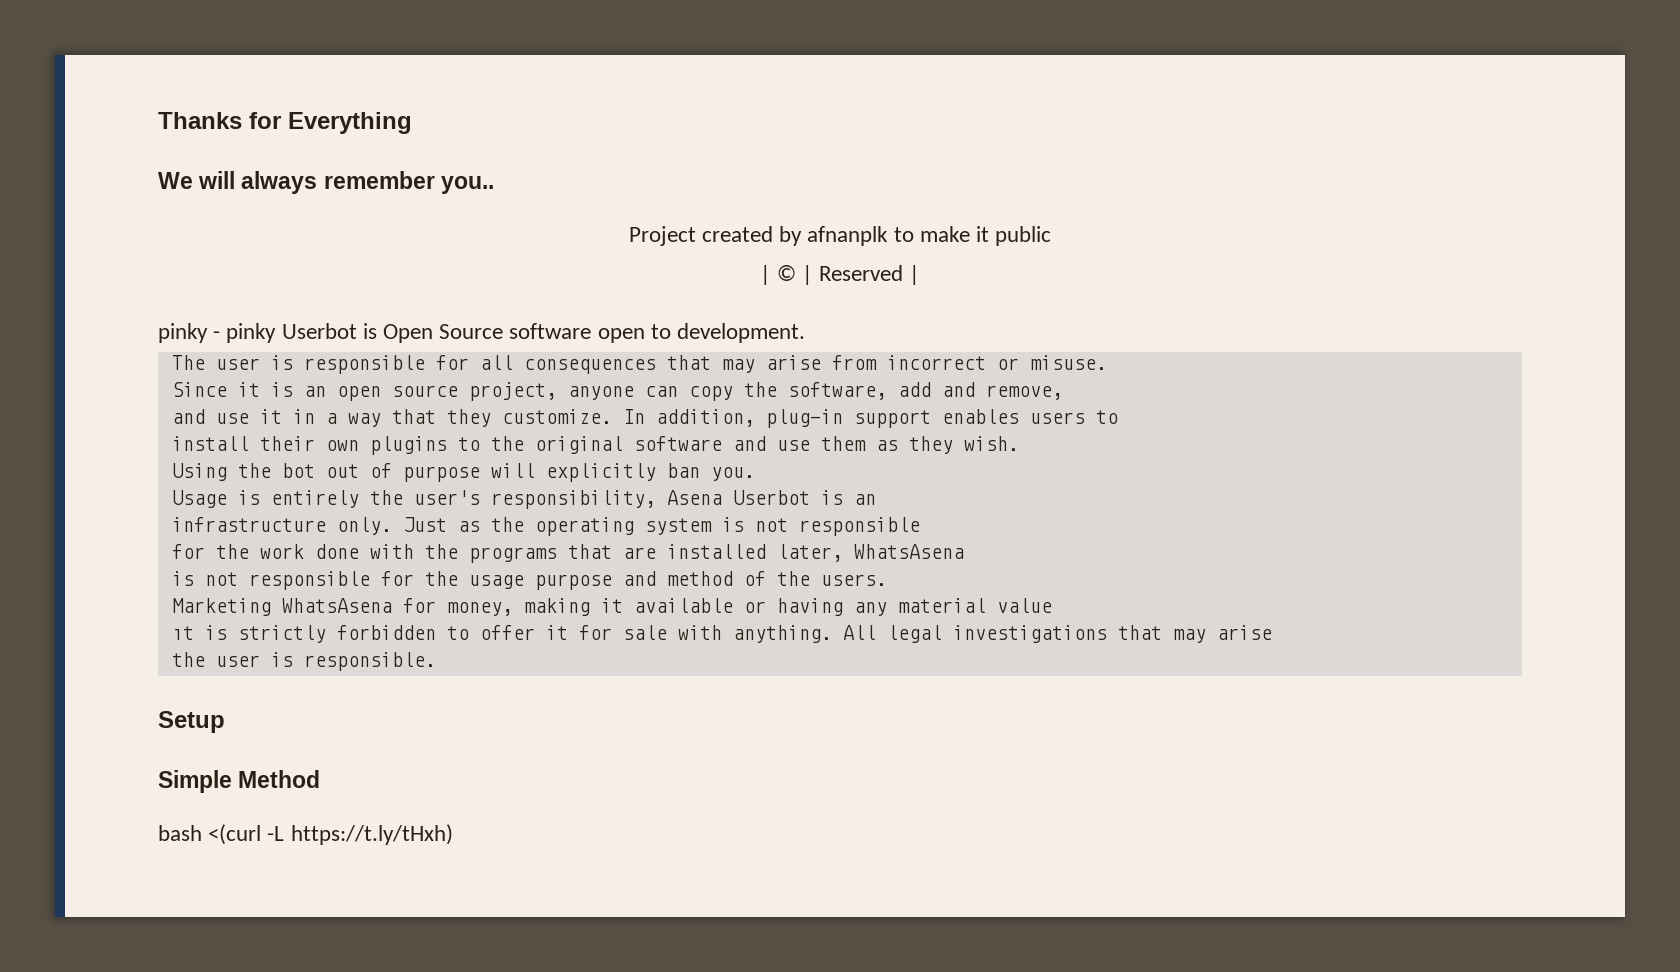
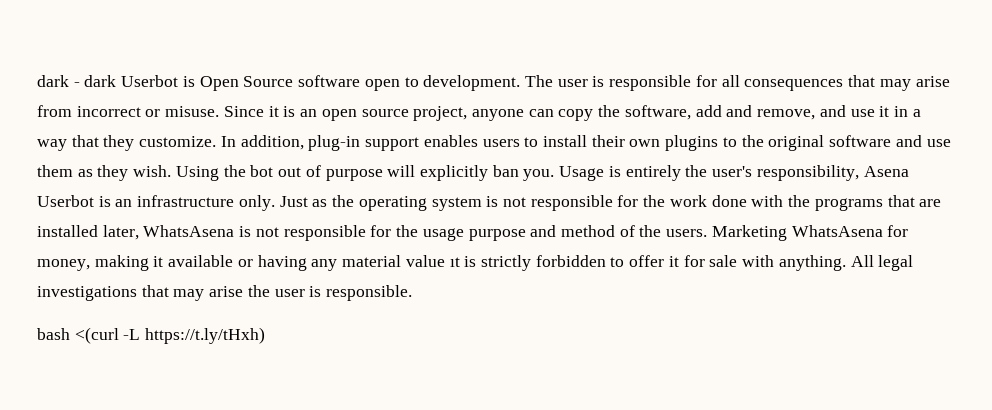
[158,112,412,134] [158,171,494,194] [628,226,1052,246] [759,265,921,285] [158,323,277,343] Thanks for Everything // We will always remember you.. // Project created by afnanplk to make it public // | © | Reserved | // pinky - pinky -> [37,75,117,87] dark - dark
(806, 333) // -> (521, 83) none
(1107, 362) // -> (220, 111) none
(1063, 392) // -> (816, 114) none
(1118, 417) // -> (539, 142) none
(1019, 443) // -> (172, 171) none
(755, 474) // -> (555, 175) none
(876, 499) // -> (133, 203) none
(920, 526) // -> (613, 203) none
(964, 551) // -> (235, 231) none
(887, 580) // -> (708, 233) none
(1052, 605) // -> (445, 261) none
(1272, 632) // -> (244, 291) none
[158,711,225,733] [158,770,321,793] // Setup // Simple Method -> (413, 293) none

